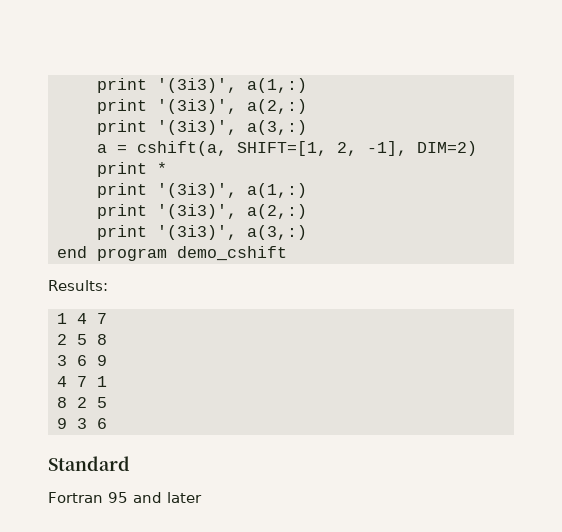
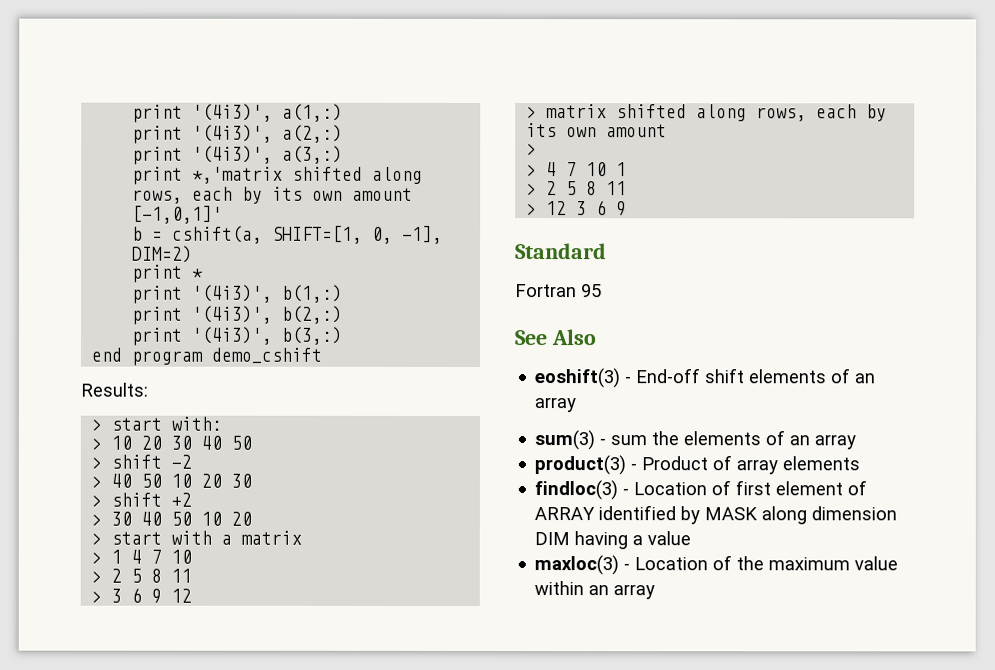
[97,78,307,93] [97,99,307,114] [97,120,307,135] [97,144,107,153] print '(3i3)', a(1,:) // print '(3i3)', a(2,:) // print '(3i3)', a(3,:) // a -> [132,103,344,123] [132,124,344,144] [132,145,344,165] [132,166,424,185] [132,186,414,204] [132,205,224,224] [132,226,144,241] print '(4i3)', a(1,:) // print '(4i3)', a(2,:) // print '(4i3)', a(3,:) // print *,'matrix shifted along rows, each by its own amount [-1,0,1]' // b
[337,142,357,156] 2, -> [372,226,394,244] 0,
[157,183,307,198] [97,204,307,219] [97,225,307,240] '(3i3)', a(1,:) // print '(3i3)', a(2,:) // print '(3i3)', a(3,:) -> [192,284,344,303] [132,305,344,325] [131,326,344,346] '(4i3)', b(1,:) // print '(4i3)', b(2,:) // print '(4i3)', b(3,:)
(108, 285) none -> [91,416,223,431] [91,435,253,450] [91,454,193,469] [91,473,253,488] [91,492,193,507] [91,511,253,526] [91,530,303,545] [91,551,103,564] > start with: // > 10 20 30 40 50 // > shift -2 // > 40 50 10 20 30 // > shift +2 // > 30 40 50 10 20 // > start with a matrix // >
[57,334,107,345] [57,355,107,366] [57,376,87,387] // 2 5 8 // 3 6 9 // 4 7 -> [171,549,193,564] [91,568,193,583] [91,587,193,604] [526,104,888,122] [526,123,668,138] [526,143,538,156] [526,162,608,177] 10 // > 2 5 8 11 // > 3 6 9 12 // > matrix shifted along rows, each by its own amount // > // > 4 7 10
[57,397,107,408] [57,418,107,429] 8 2 5 // 9 3 6 -> [526,181,628,196] [526,200,628,217] > 2 5 8 11 // > 12 3 6 9
[133,492,202,503] and later -> [514,329,597,346] [534,368,876,389] [534,397,577,413] [534,430,857,451] [534,455,861,476] [534,480,868,501] [534,505,898,525] [534,531,692,550] [534,555,899,576] [534,581,656,600] // See Also // eoshift(3) - End-off shift elements of an array // sum(3) - sum the elements of an array // product(3) - Product of array elements // findloc(3) - Location of first element of ARRAY identified by MASK along dimension DIM having a value // maxloc(3) - Location of the maximum value within an array

